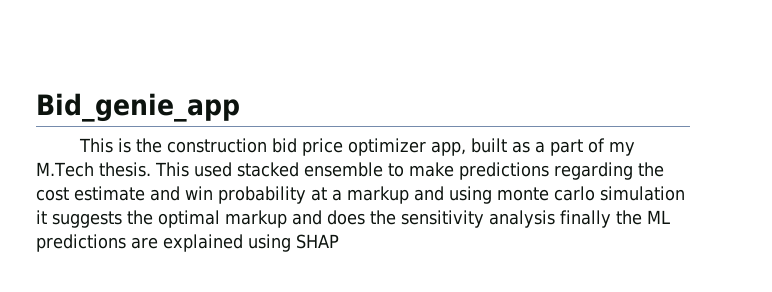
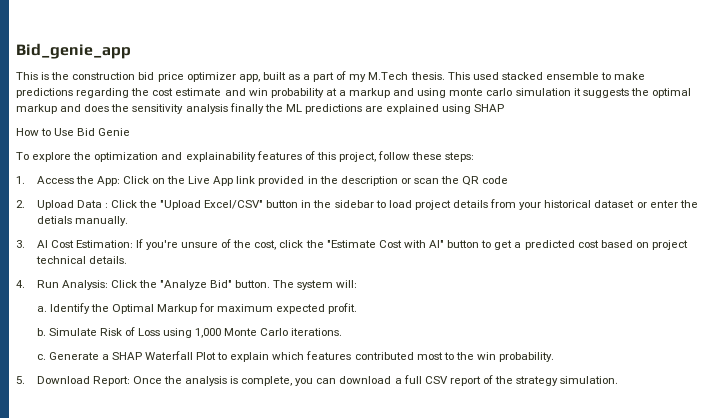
(339, 241) none -> [16,128,131,136] [16,151,475,162] [16,176,509,186] [16,199,698,210] [36,216,128,226] [16,239,688,250] [35,256,127,264] [16,280,358,290] [36,303,358,314] [36,327,343,338] [36,351,555,362] [16,375,619,386] // How to Use Bid Genie // To explore the optimization and explainability features of this project, follow these steps: // 1. Access the App: Click on the Live App link provided in the description or scan the QR code // 2. Upload Data : Click the "Upload Excel/CSV" button in the sidebar to load project details from your historical dataset or enter the detials manually. // 3. AI Cost Estimation: If you're unsure of the cost, click the "Estimate Cost with AI" button to get a predicted cost based on project technical details. // 4. Run Analysis: Click the "Analyze Bid" button. The system will: // a. Identify the Optimal Markup for maximum expected profit. // b. Simulate Risk of Loss using 1,000 Monte Carlo iterations. // c. Generate a SHAP Waterfall Plot to explain which features contributed most to the win probability. // 5. Download Report: Once the analysis is complete, you can download a full CSV report of the strategy simulation.

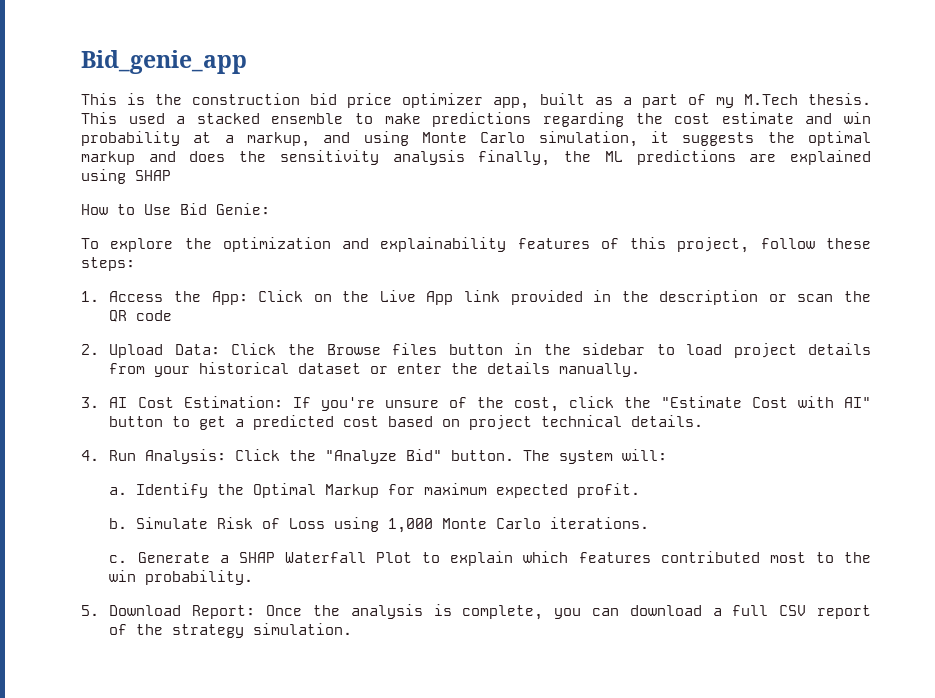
(499, 76) none -> [176,116,186,124] a
[349,88,391,98] markup -> [247,132,310,147] markup,
[449,88,571,96] monte carlo simulation -> [422,131,638,147] Monte Carlo simulation,
[229,103,264,114] finally -> [478,150,551,166] finally,
[98,128,131,136] Genie -> [216,203,270,215] Genie:
[76,200,264,210] Data : Click the "Upload Excel/CSV" -> [174,343,437,355] Data: Click the Browse files
[36,216,72,224] detials -> [487,362,551,374] details

